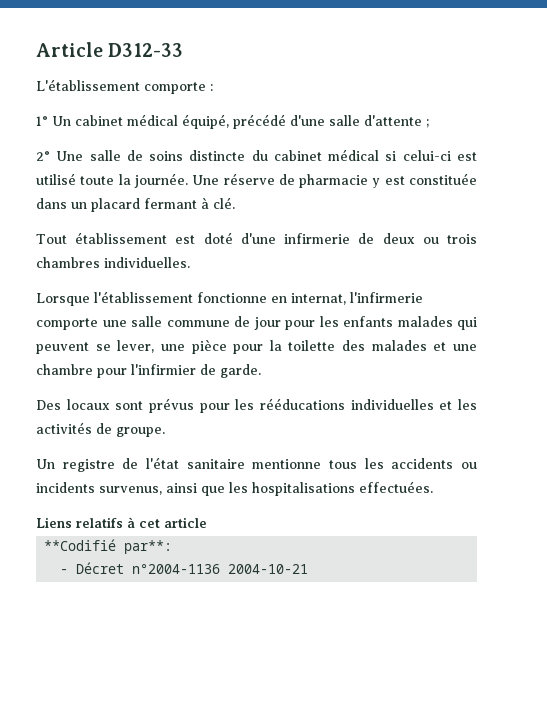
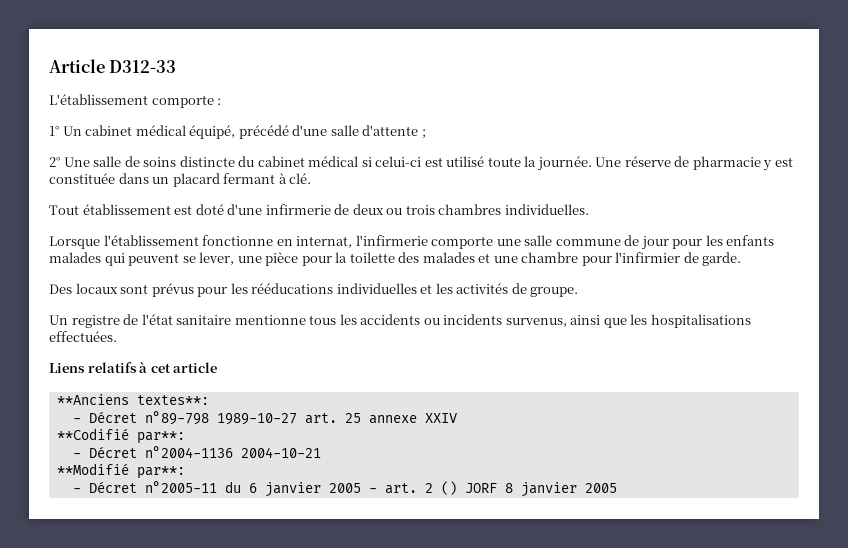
(207, 522) none -> [56,394,209,405] [72,411,457,425] // **Anciens textes**: // - Décret n°89-798 1989-10-27 art. 25 annexe XXIV
(309, 569) none -> [56,463,185,479] [72,481,617,497] // **Modifié par**: // - Décret n°2005-11 du 6 janvier 2005 - art. 2 () JORF 8 janvier 2005

